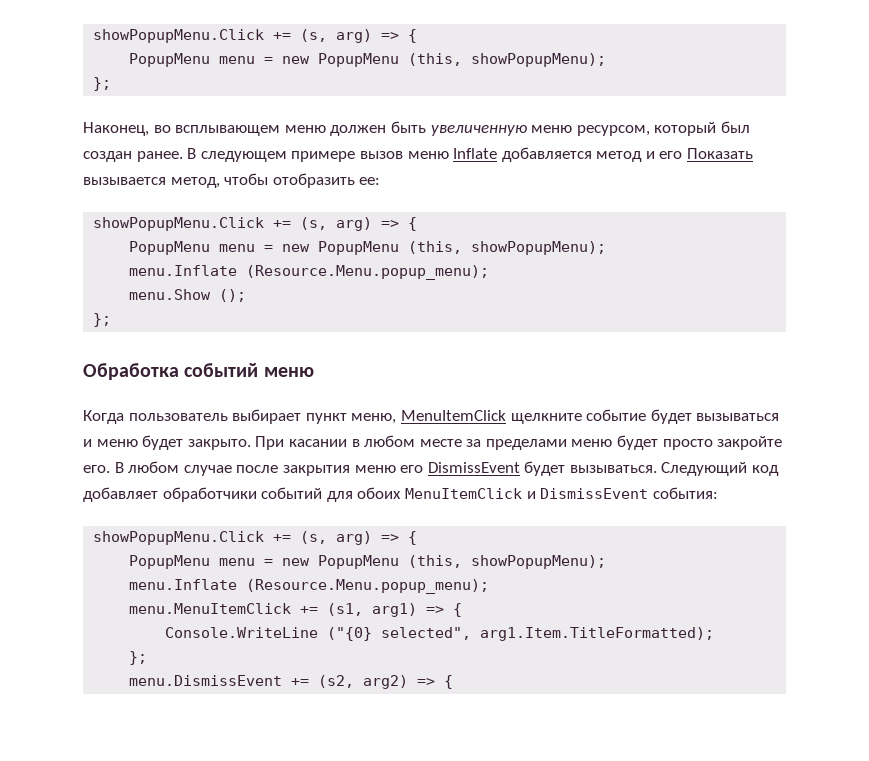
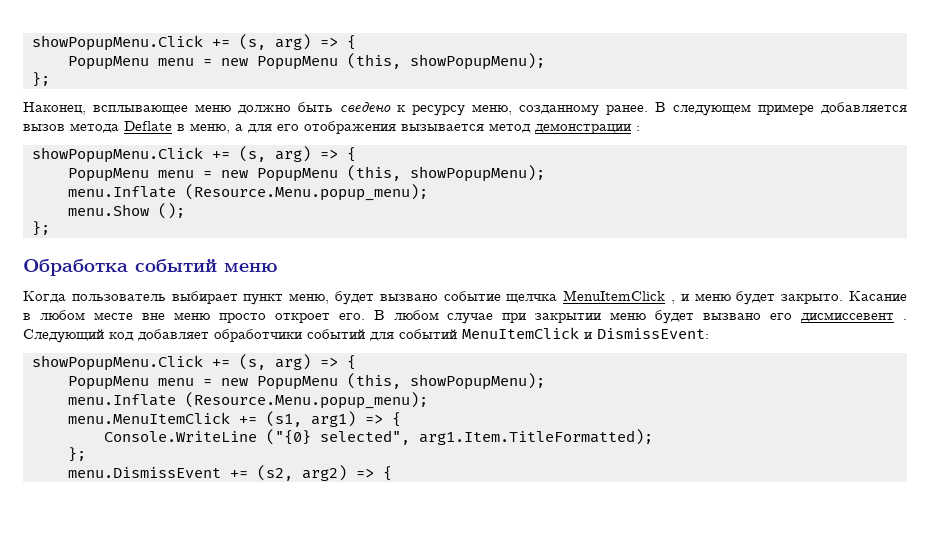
[153,121,750,136] [83,147,754,162] [83,173,381,188] во всплывающем меню должен быть увеличенную меню ресурсом, который был создан ранее. В следующем примере вызов меню Inflate добавляется метод и его Показать вызывается метод, чтобы отобразить ее: -> [93,102,907,116] [23,121,640,134] всплывающее меню должно быть сведено к ресурсу меню, созданному ранее. В следующем примере добавляется вызов метода Deflate в меню, а для его отображения вызывается метод демонстрации :
[400,409,780,424] MenuItemClick щелкните событие будет вызываться -> [335,290,675,305] будет вызвано событие щелчка MenuItemClick ,
[255,436,347,450] При касании -> [848,291,907,301] Касание
[466,435,783,450] [83,461,657,476] за пределами меню будет просто закройте его. В любом случае после закрытия меню его DismissEvent будет вызываться. -> [141,310,908,324] вне меню просто откроет его. В любом случае при закрытии меню будет вызвано его дисмиссевент .
[357,487,402,499] обоих -> [399,329,457,339] событий
[540,487,718,499] DismissEvent события: -> [597,328,709,339] DismissEvent:

